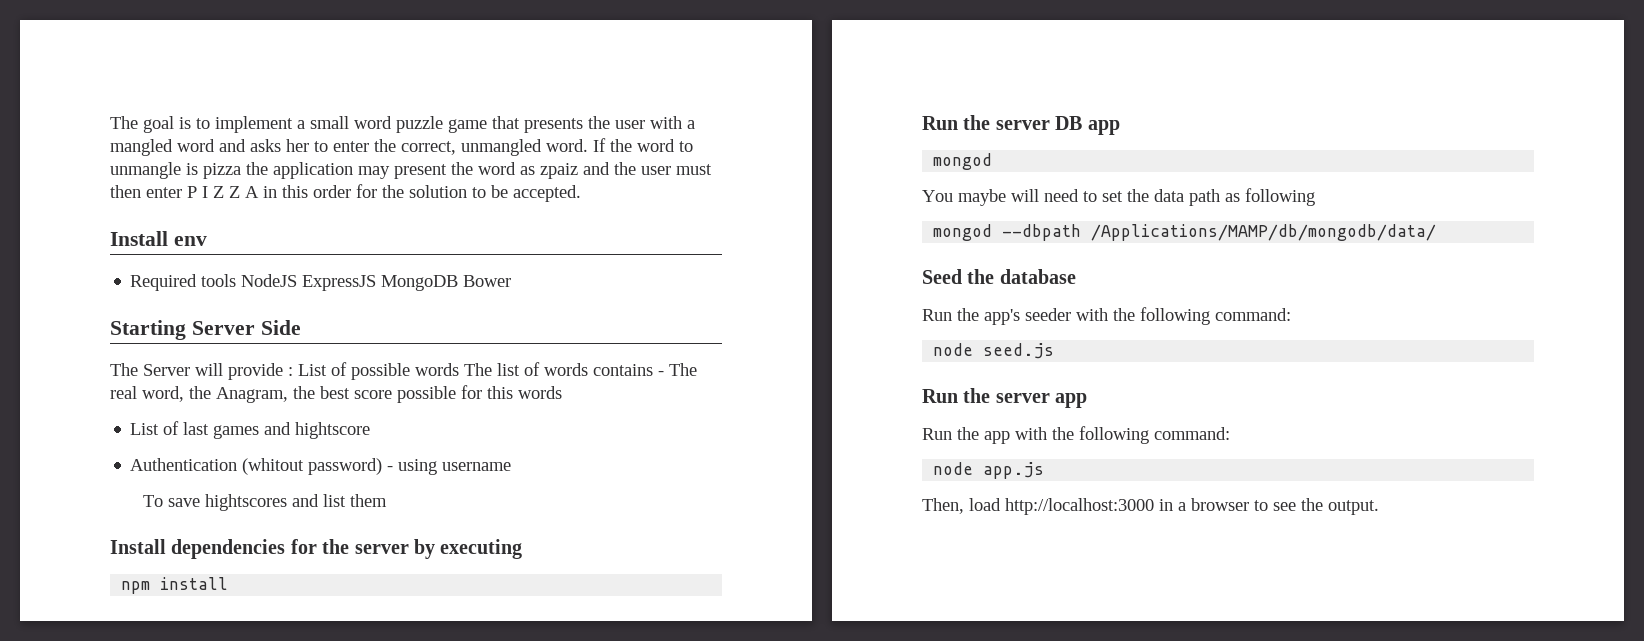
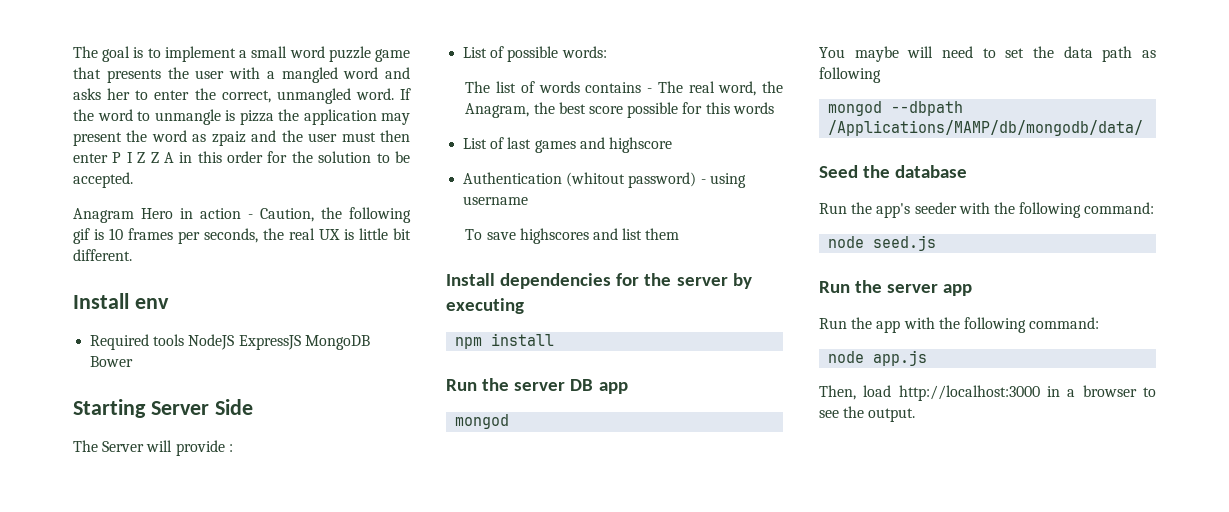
(581, 193) none -> [73,207,411,223] [73,228,411,244] [73,249,132,261] // Anagram Hero in action - Caution, the following gif is 10 frames per seconds, the real UX is little bit different.
(293, 371) none -> (233, 448) //
[415,363,459,376] words -> [561,46,607,58] words: //
[295,422,371,439] hightscore -> [608,137,672,153] highscore
[205,494,288,511] hightscores -> [519,228,589,244] highscores

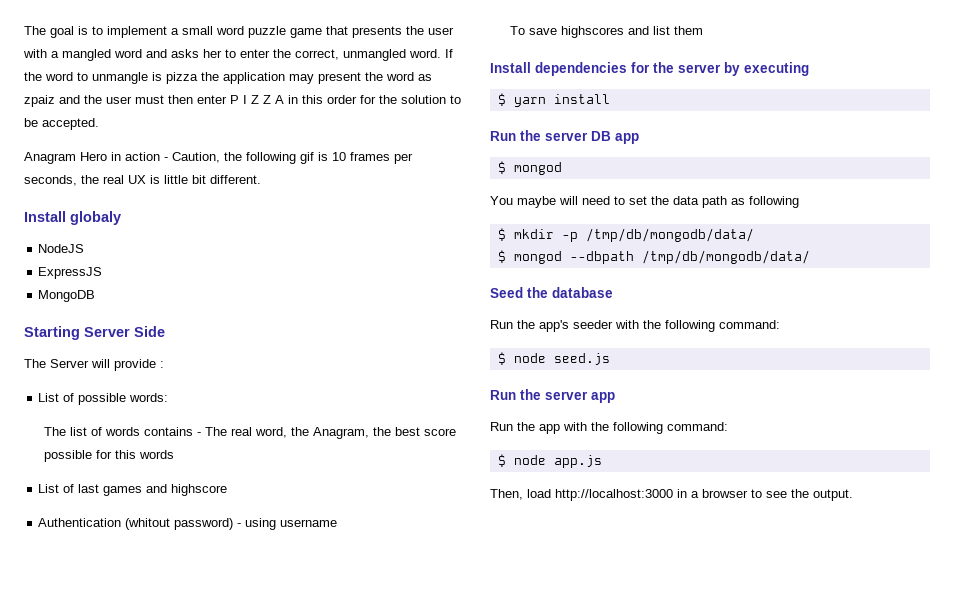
[134,298,169,309] [90,334,185,350] env // Required tools -> [70,211,121,225] globaly //
(235, 342) none -> (85, 248) //
(301, 342) none -> (103, 273) //
[90,356,134,367] Bower -> (96, 296) none
[455,337,483,349] npm -> [497,93,546,107] $ yarn
(628, 388) none -> [497,161,506,174] $
(881, 75) none -> [497,228,754,242] [497,250,506,263] $ mkdir -p /tmp/db/mongodb/data/ // $
[828,120,1144,136] /Applications/MAMP/db/mongodb/data/ -> [641,250,810,264] /tmp/db/mongodb/data/
(1155, 208) none -> [497,352,506,365] $
(1100, 323) none -> [497,454,506,467] $

